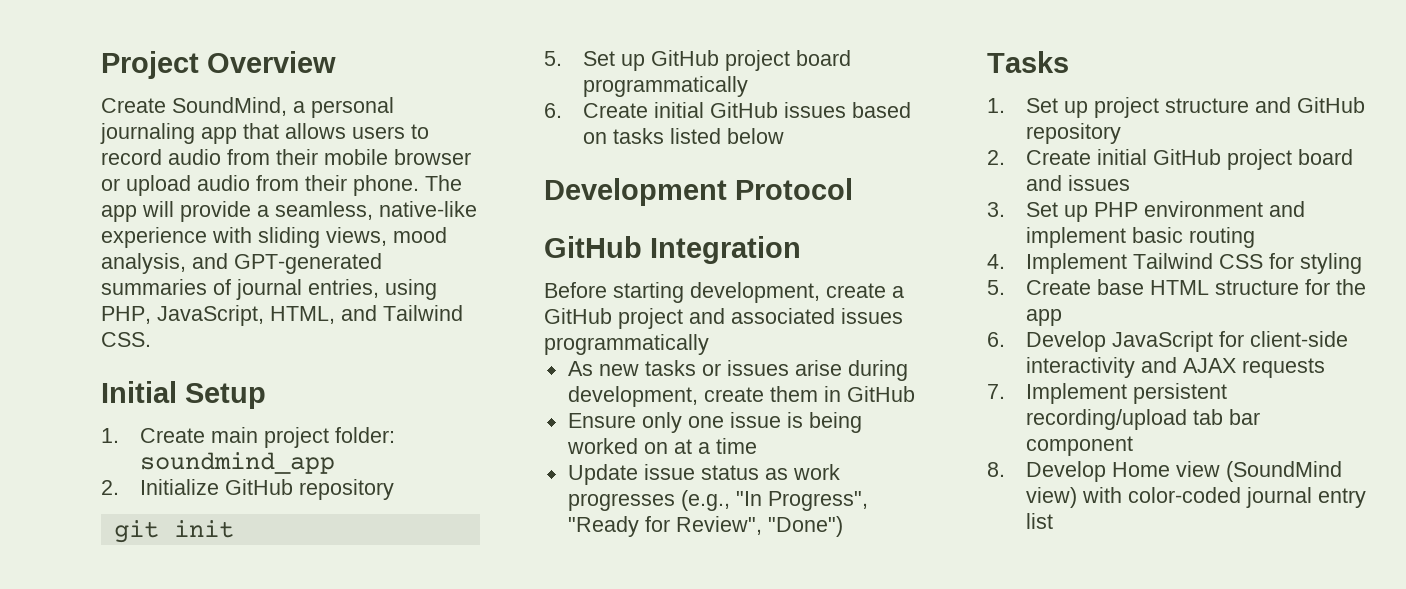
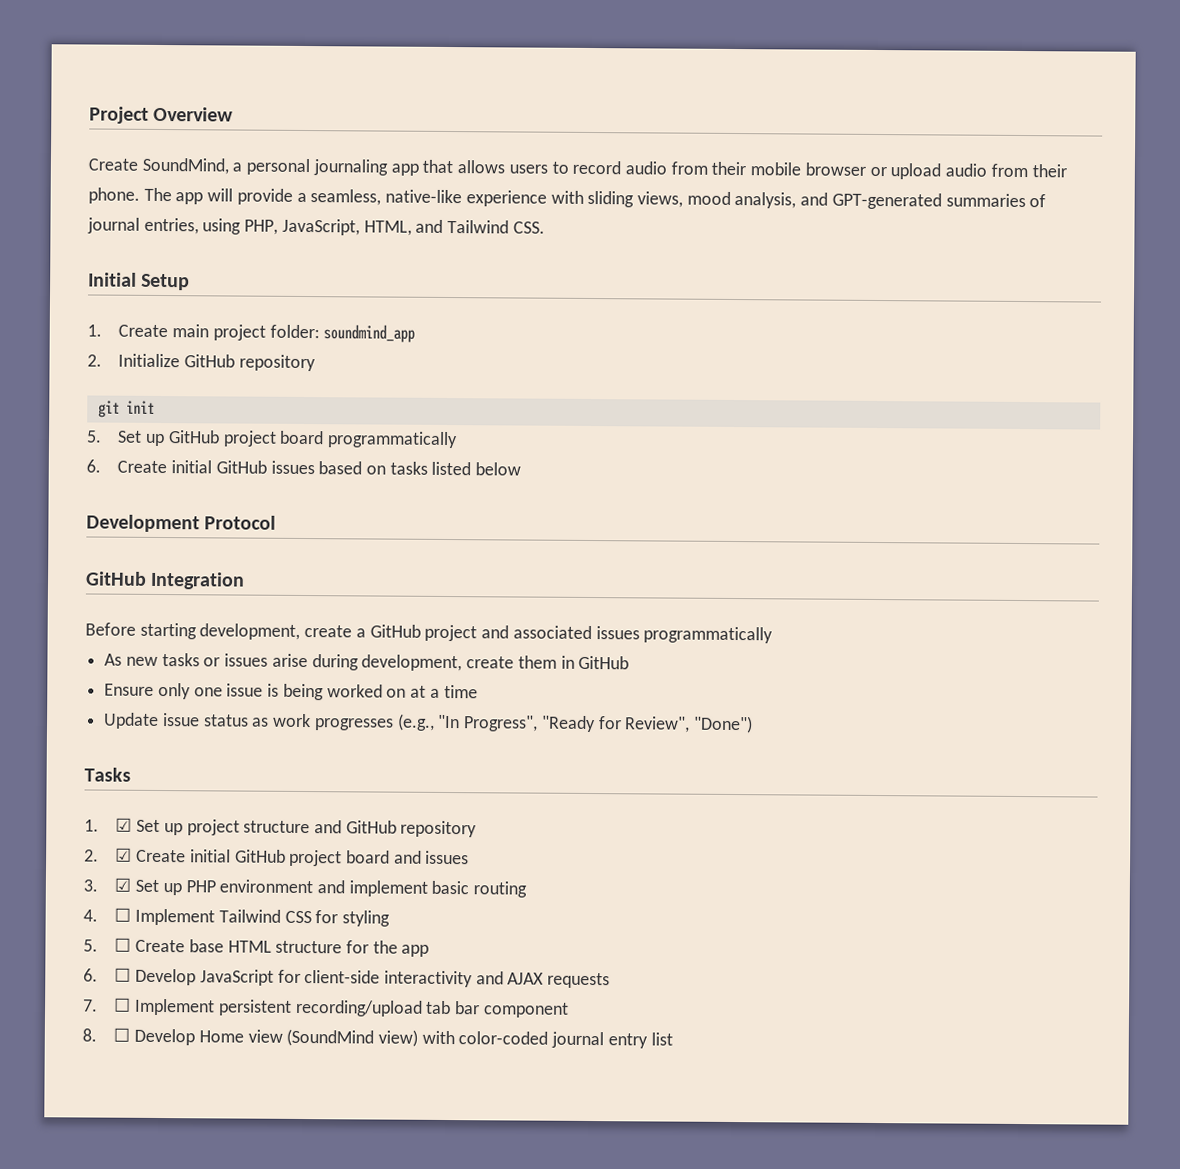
(1005, 105) none -> [115,817,133,832] ☑
(1005, 157) none -> [115,847,133,862] ☑
(1005, 209) none -> [114,877,132,892] ☑
(1005, 261) none -> [114,907,132,922] ☐
(1005, 287) none -> [114,937,132,952] ☐
(1005, 339) none -> [114,967,132,982] ☐
(1005, 391) none -> [114,997,132,1012] ☐
(1005, 469) none -> [113,1027,131,1042] ☐

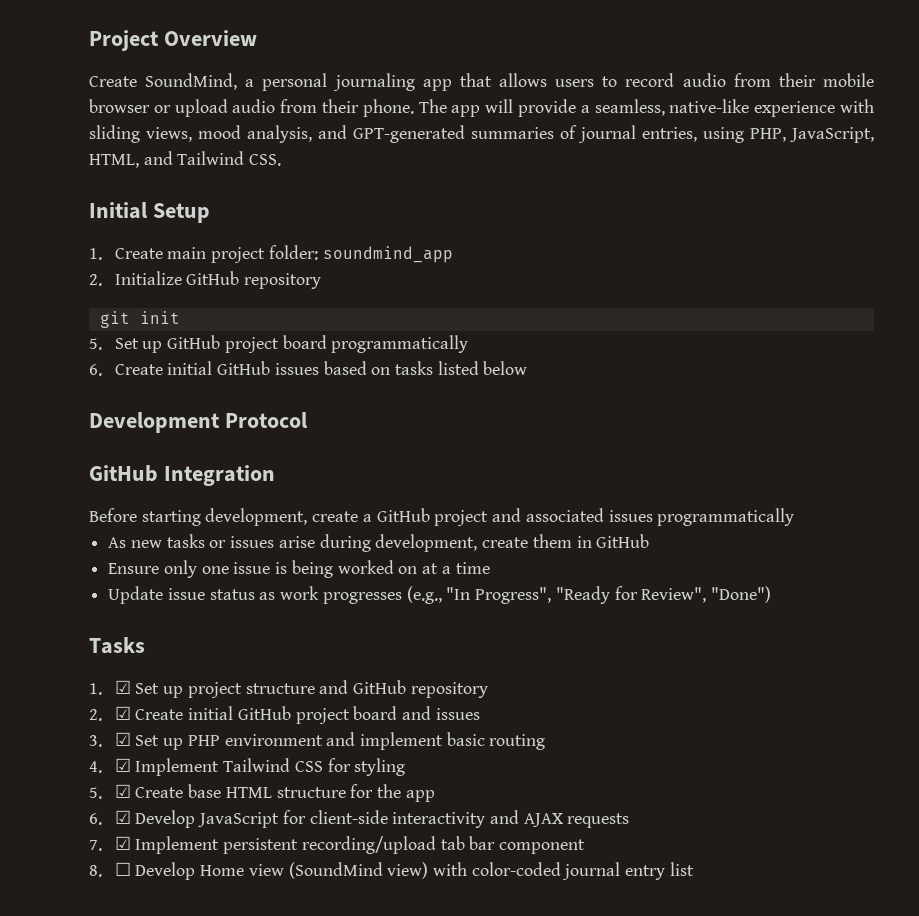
[114,907,132,922] ☐ -> [114,758,131,772] ☑
[114,937,132,952] ☐ -> [114,784,131,798] ☑
[114,967,132,982] ☐ -> [114,810,131,824] ☑
[114,997,132,1012] ☐ -> [114,836,131,850] ☑

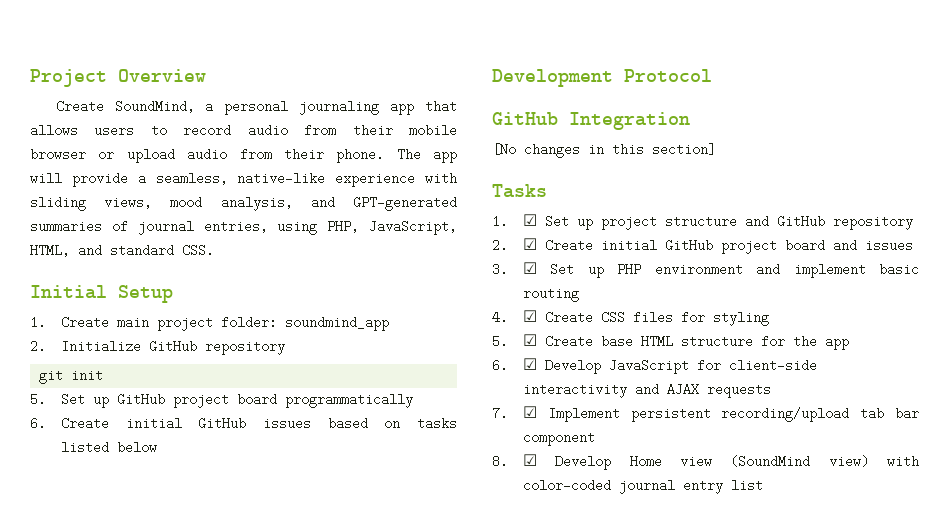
[177,151,245,165] Tailwind -> [110,244,174,257] standard
[89,508,795,526] [108,534,650,552] [108,560,490,578] [108,586,771,604] Before starting development, create a GitHub project and associated issues programmatically // As new tasks or issues arise during development, create them in GitHub // Ensure only one issue is being worked on at a time // Update issue status as work progresses (e.g., "In Progress", "Ready for Review", "Done") -> [492,143,716,158] [No changes in this section]
[135,758,323,776] Implement Tailwind CSS -> [544,311,673,324] Create CSS files
[114,862,131,876] ☐ -> [522,454,537,466] ☑

